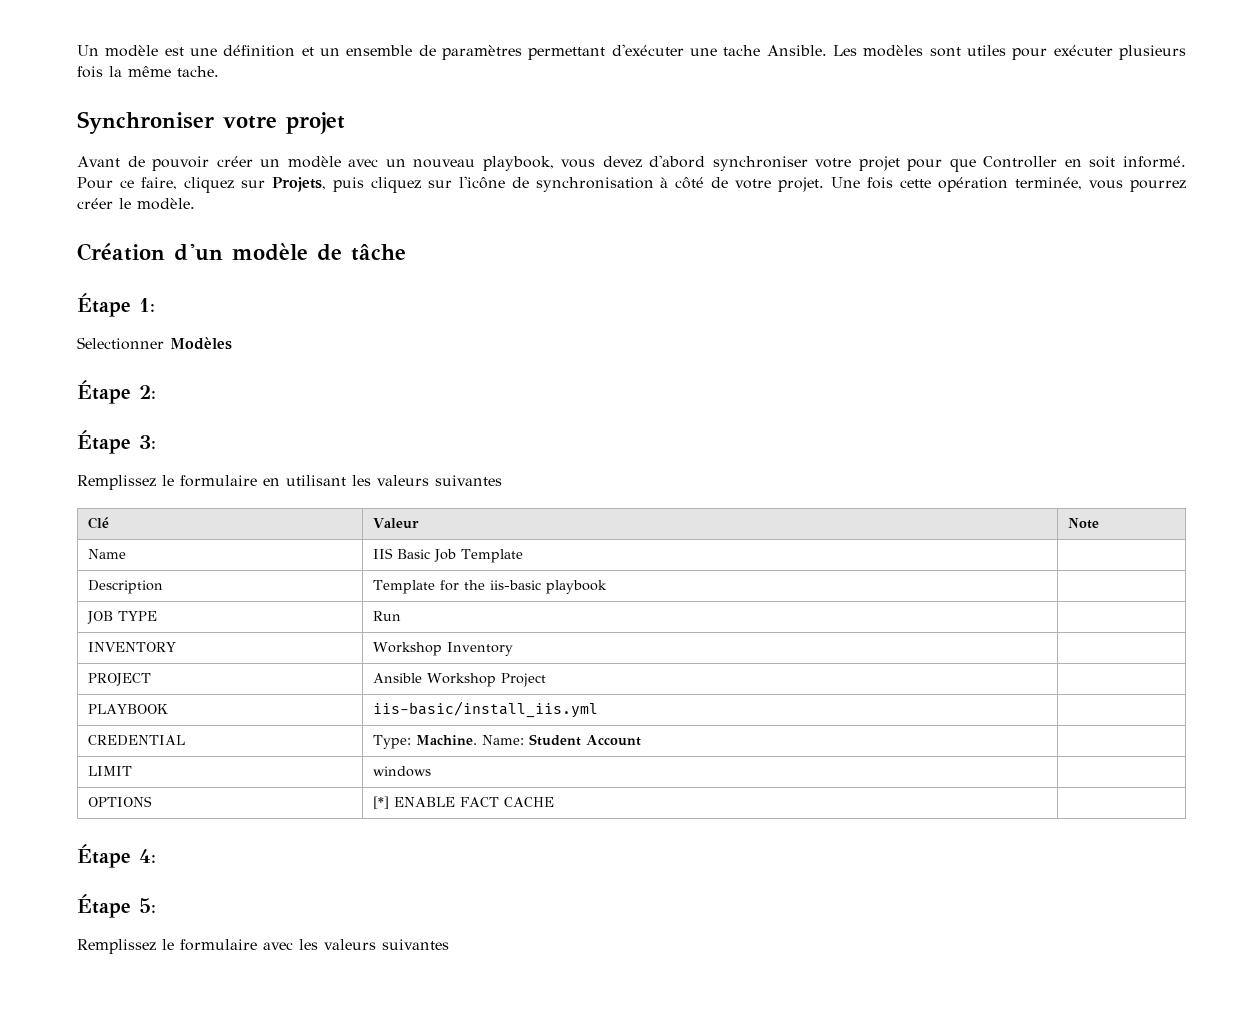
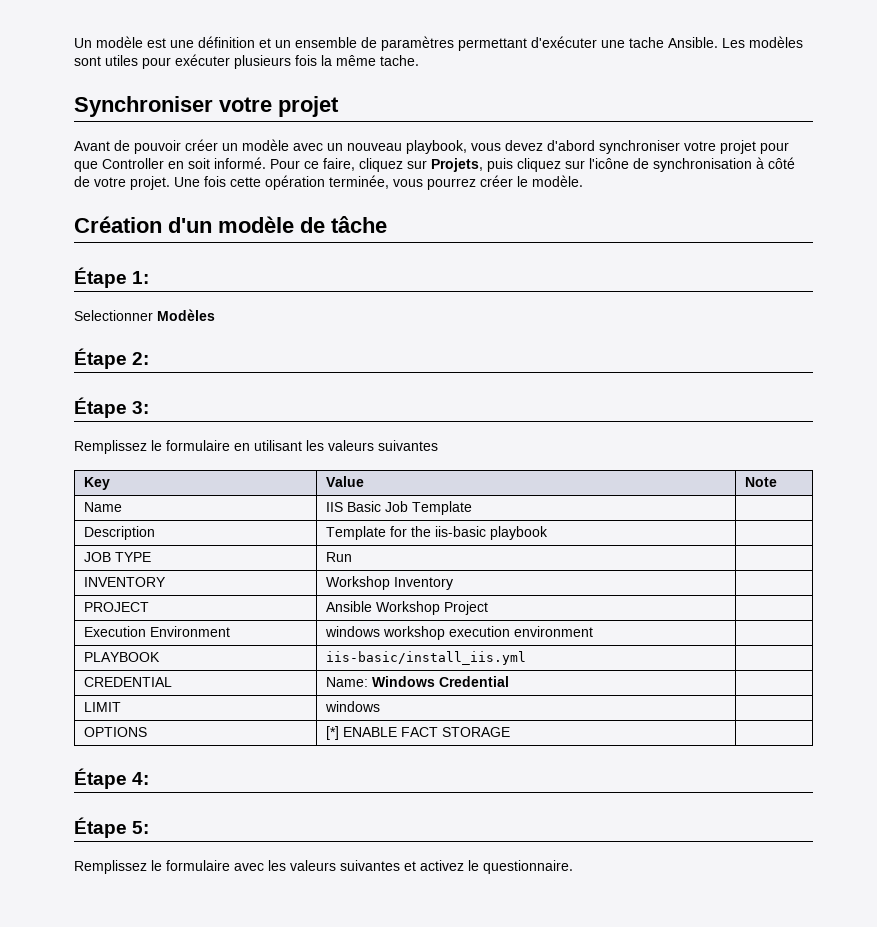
[87,517,109,529] [372,518,419,529] Clé | Valeur -> [83,477,110,490] [325,476,364,487] Key | Value
[87,704,168,714] [372,701,598,718] [87,735,185,746] [372,734,641,749] PLAYBOOK | iis-basic/install_iis.yml | // CREDENTIAL | Type: Machine. Name: Student Account -> [83,626,230,637] [324,626,593,640] [83,652,160,662] [325,651,526,665] [83,677,172,687] [325,676,509,687] Execution Environment | windows workshop execution environment | // PLAYBOOK | iis-basic/install_iis.yml | // CREDENTIAL | Name: Windows Credential
[503,797,554,807] CACHE -> [441,727,510,737] STORAGE
(449, 944) none -> [404,860,573,874] et activez le questionnaire.

